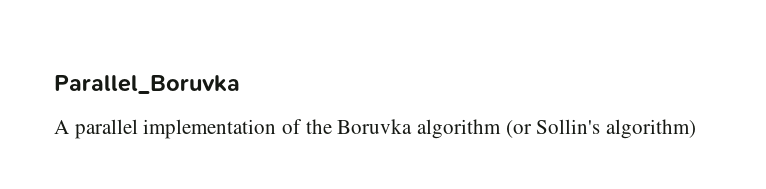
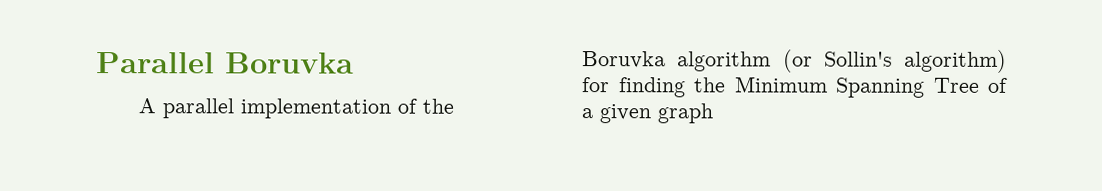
[54,75,240,94] Parallel_Boruvka -> [96,52,354,74] Parallel Boruvka
(697, 129) none -> [582,76,1008,98] [581,103,713,124] for finding the Minimum Spanning Tree of a given graph

